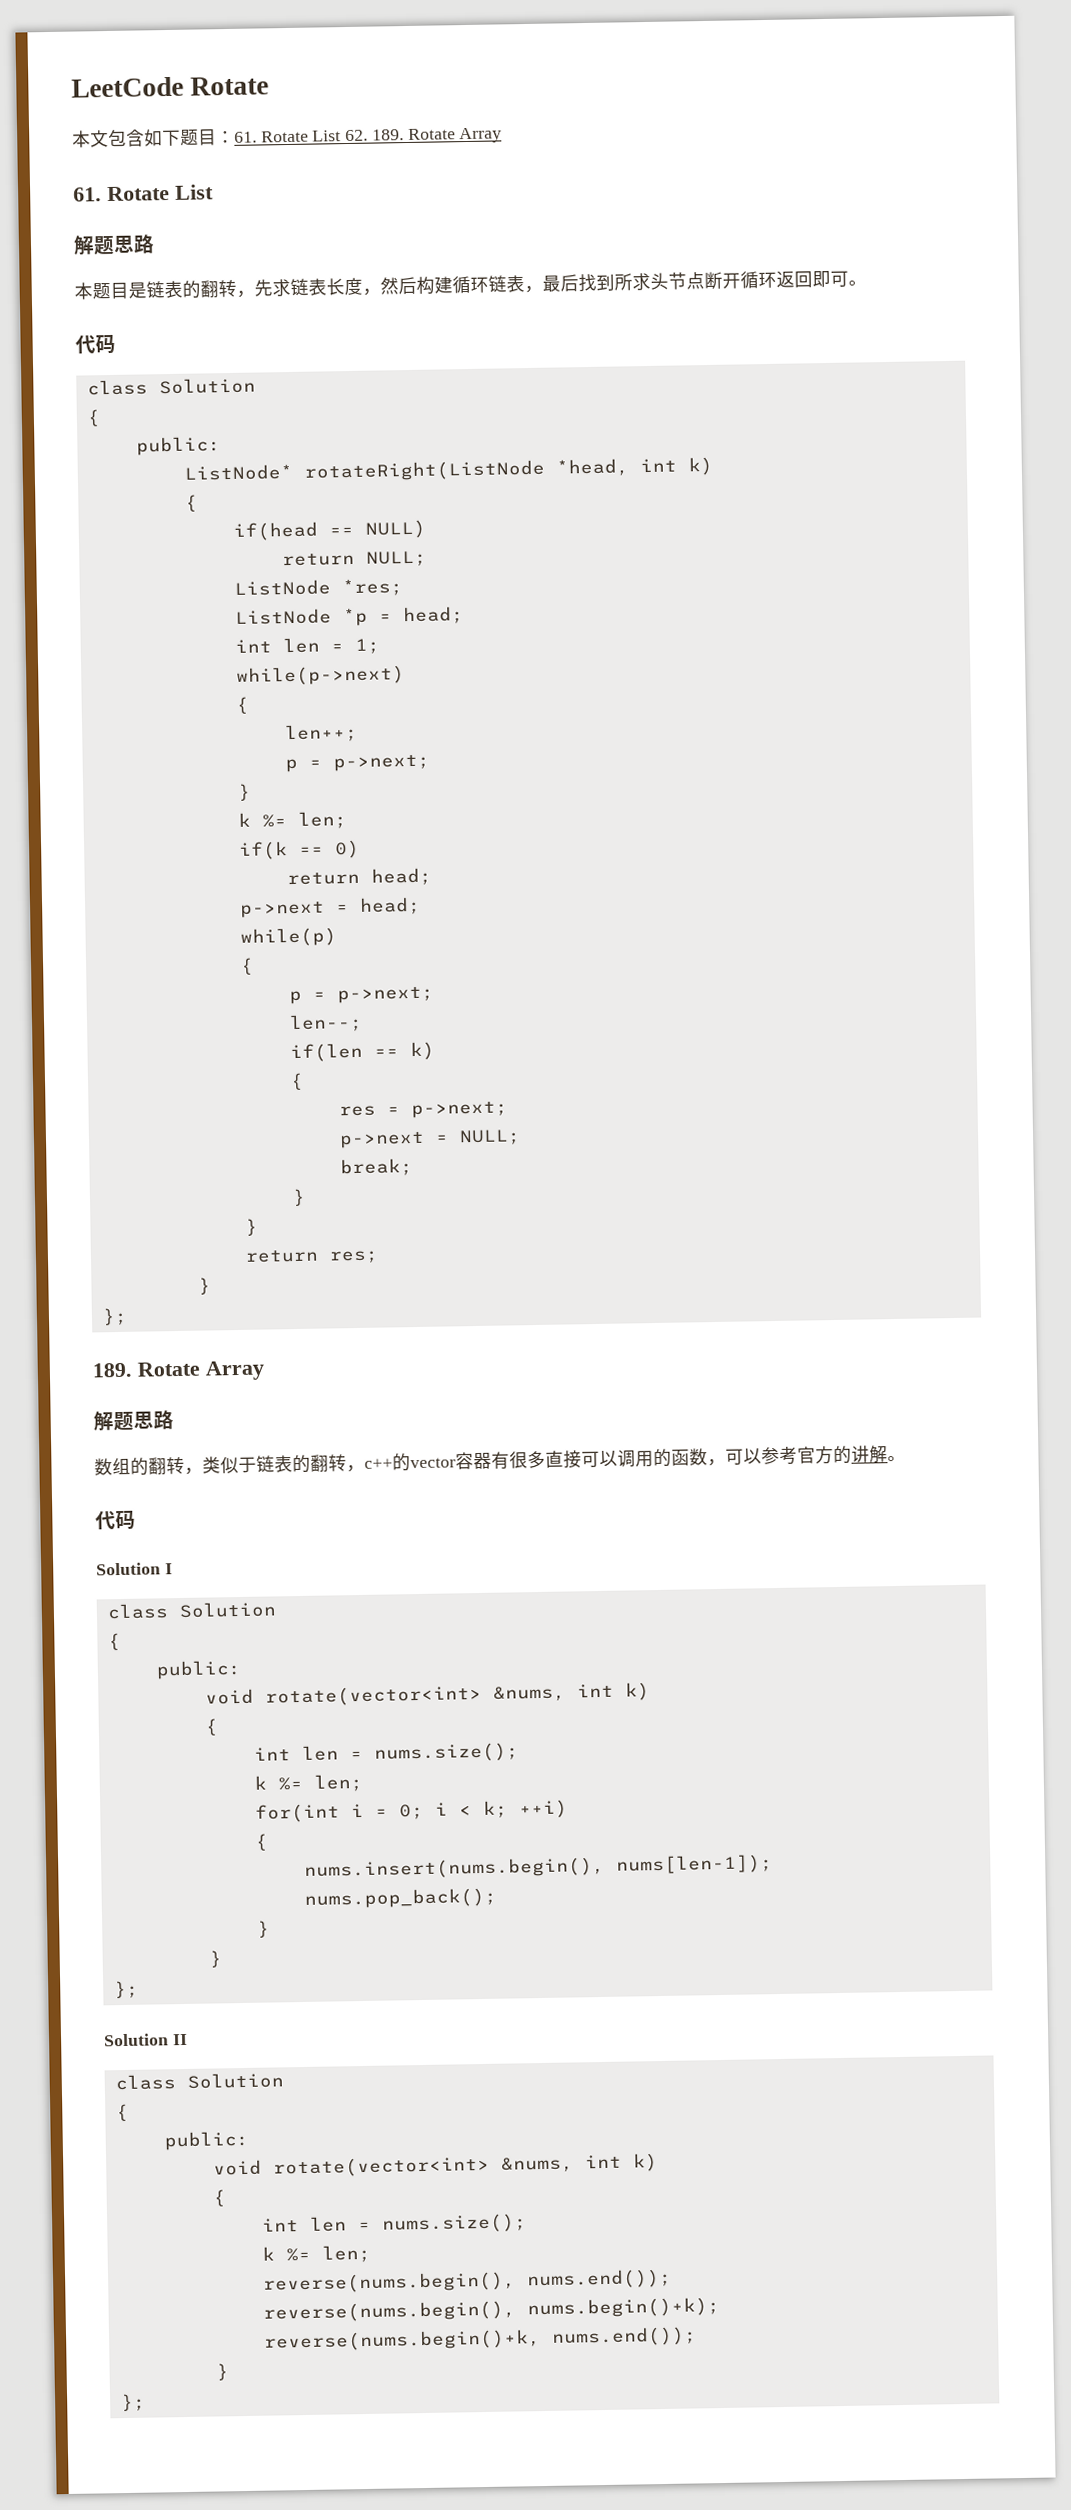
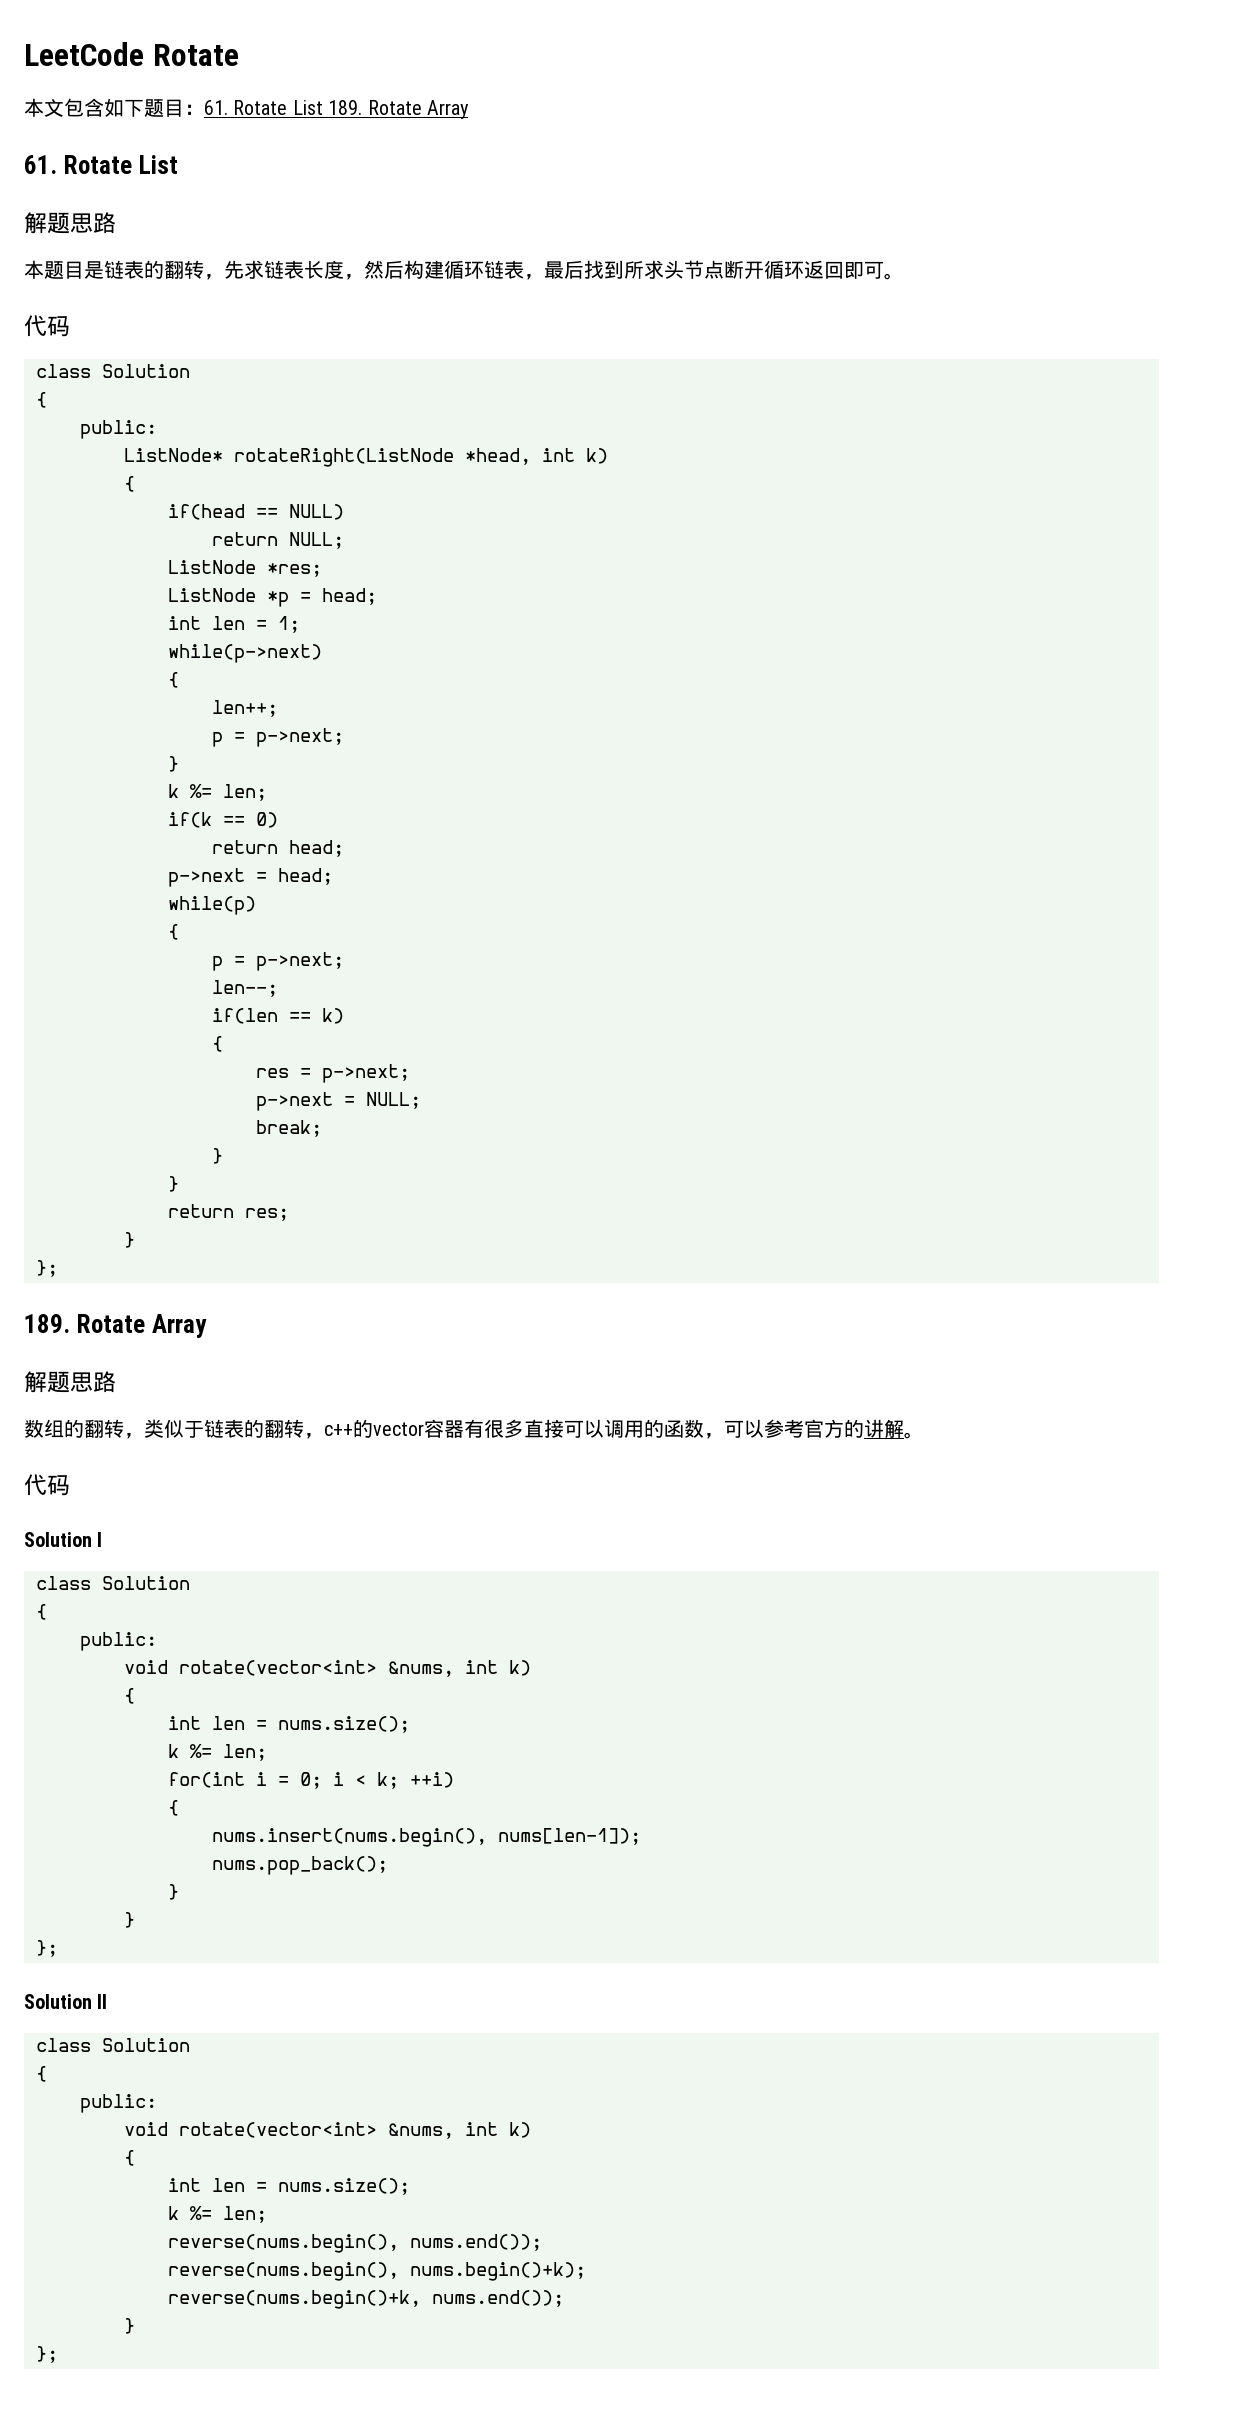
[345,129,369,142] 62. -> (323, 107) none

